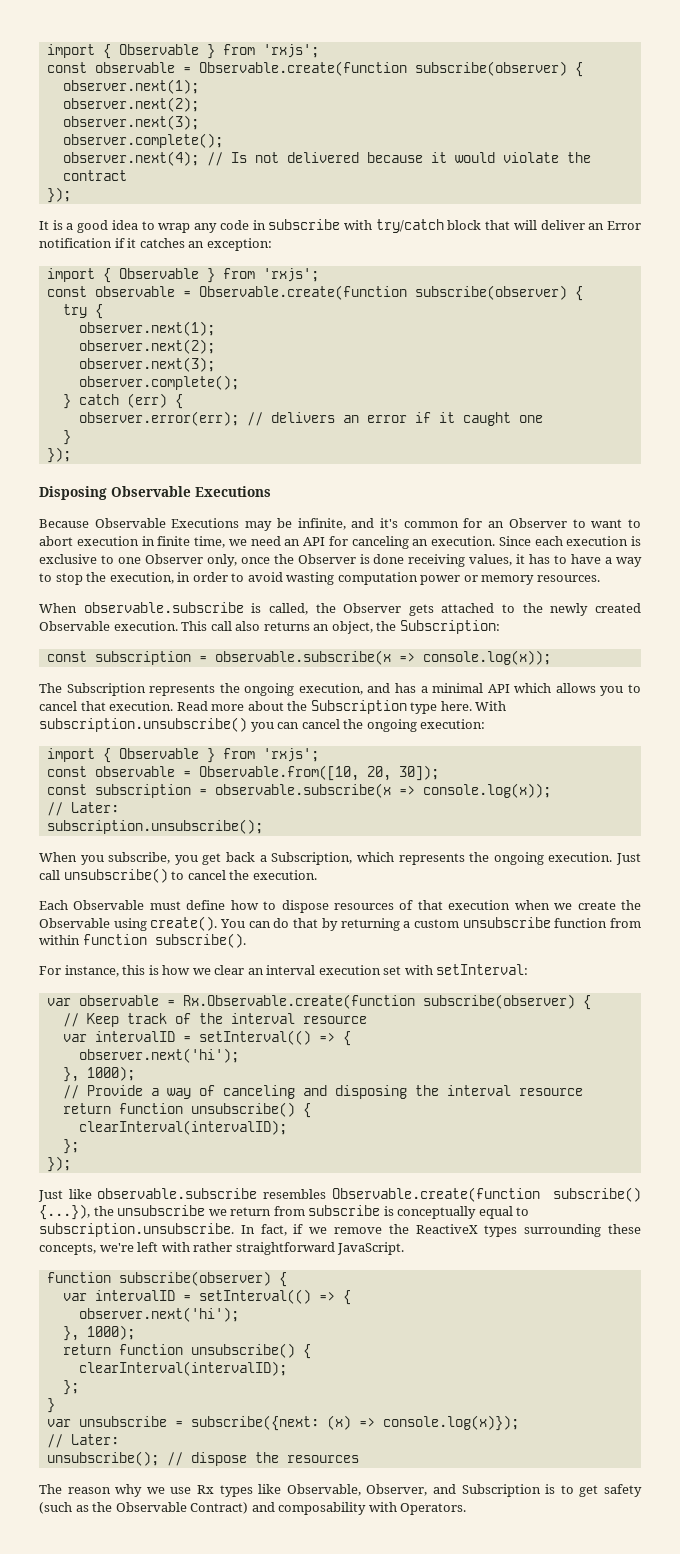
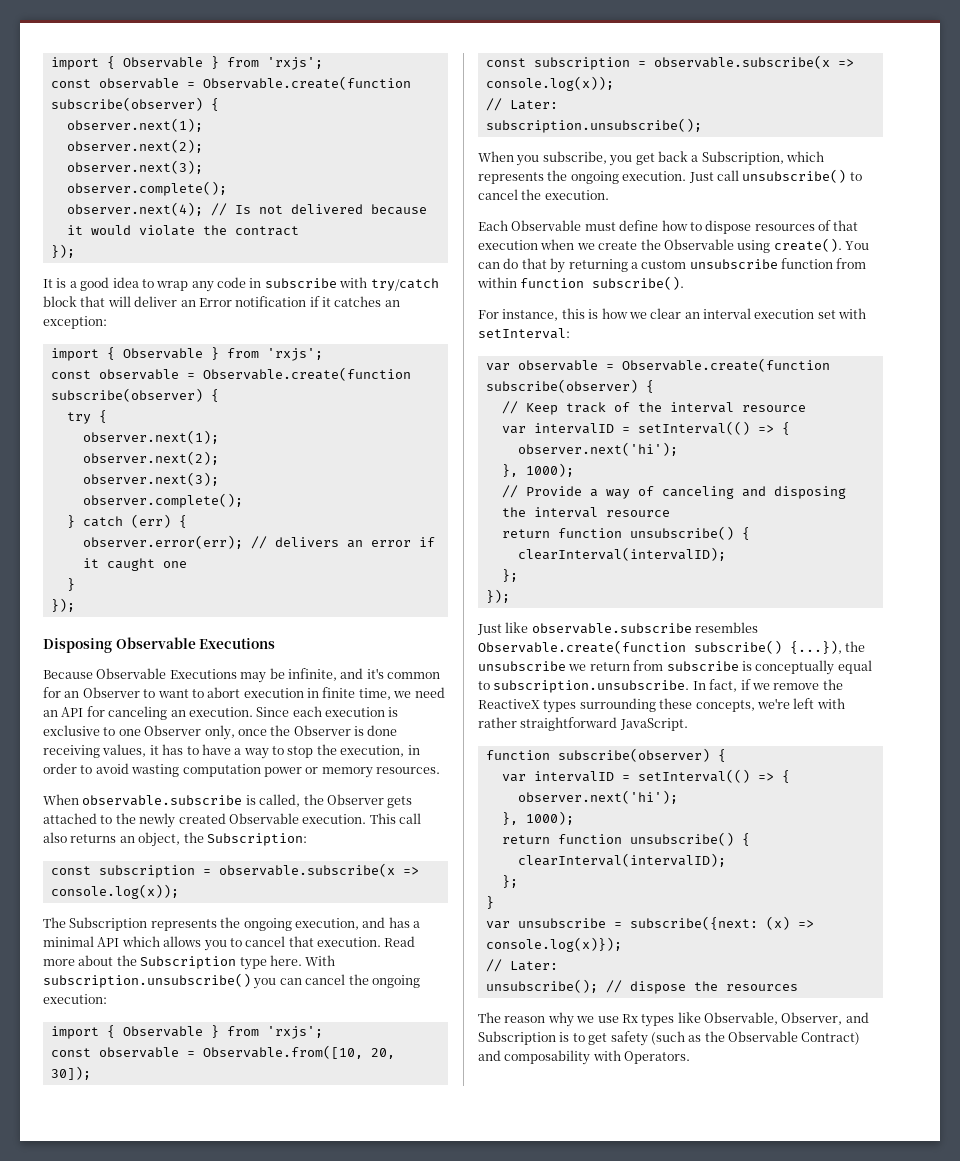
[182,994,415,1009] Rx.Observable.create(function -> [621,358,830,372] Observable.create(function

